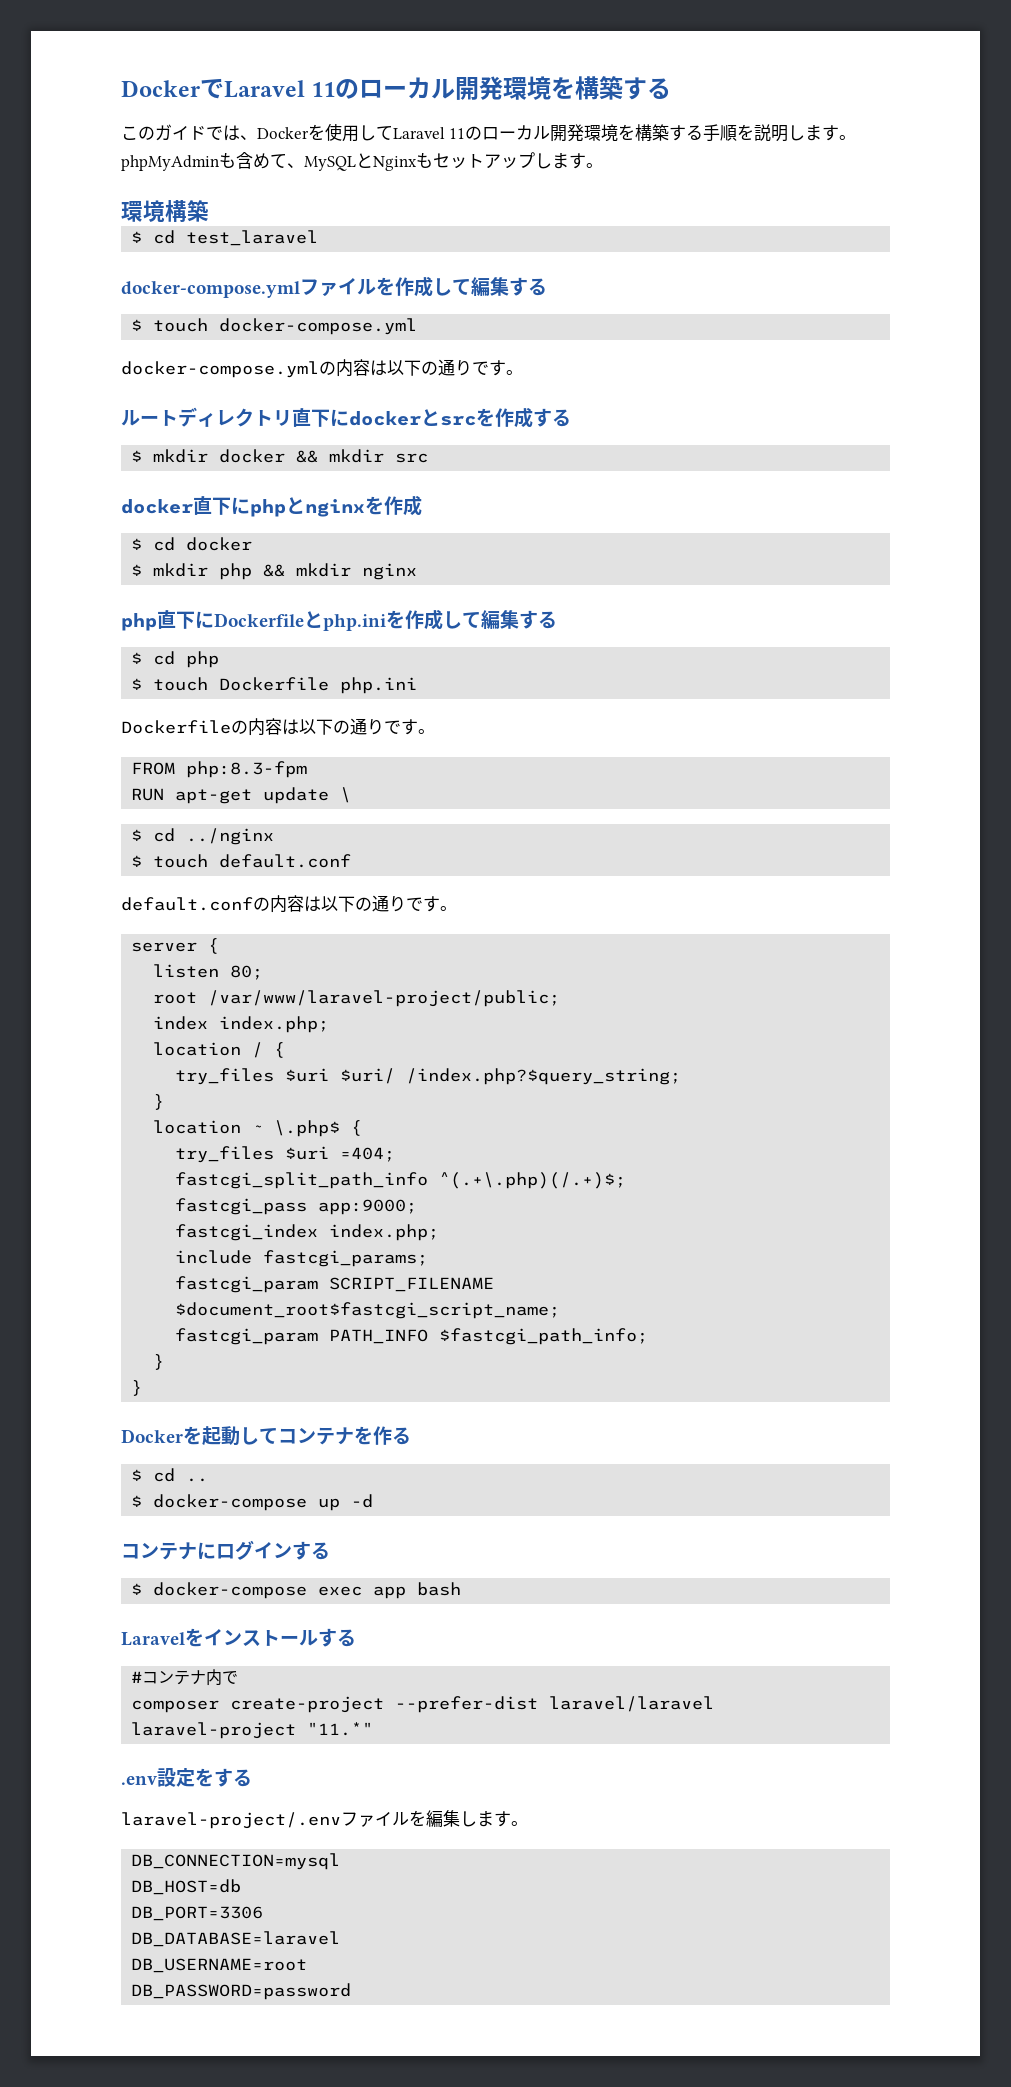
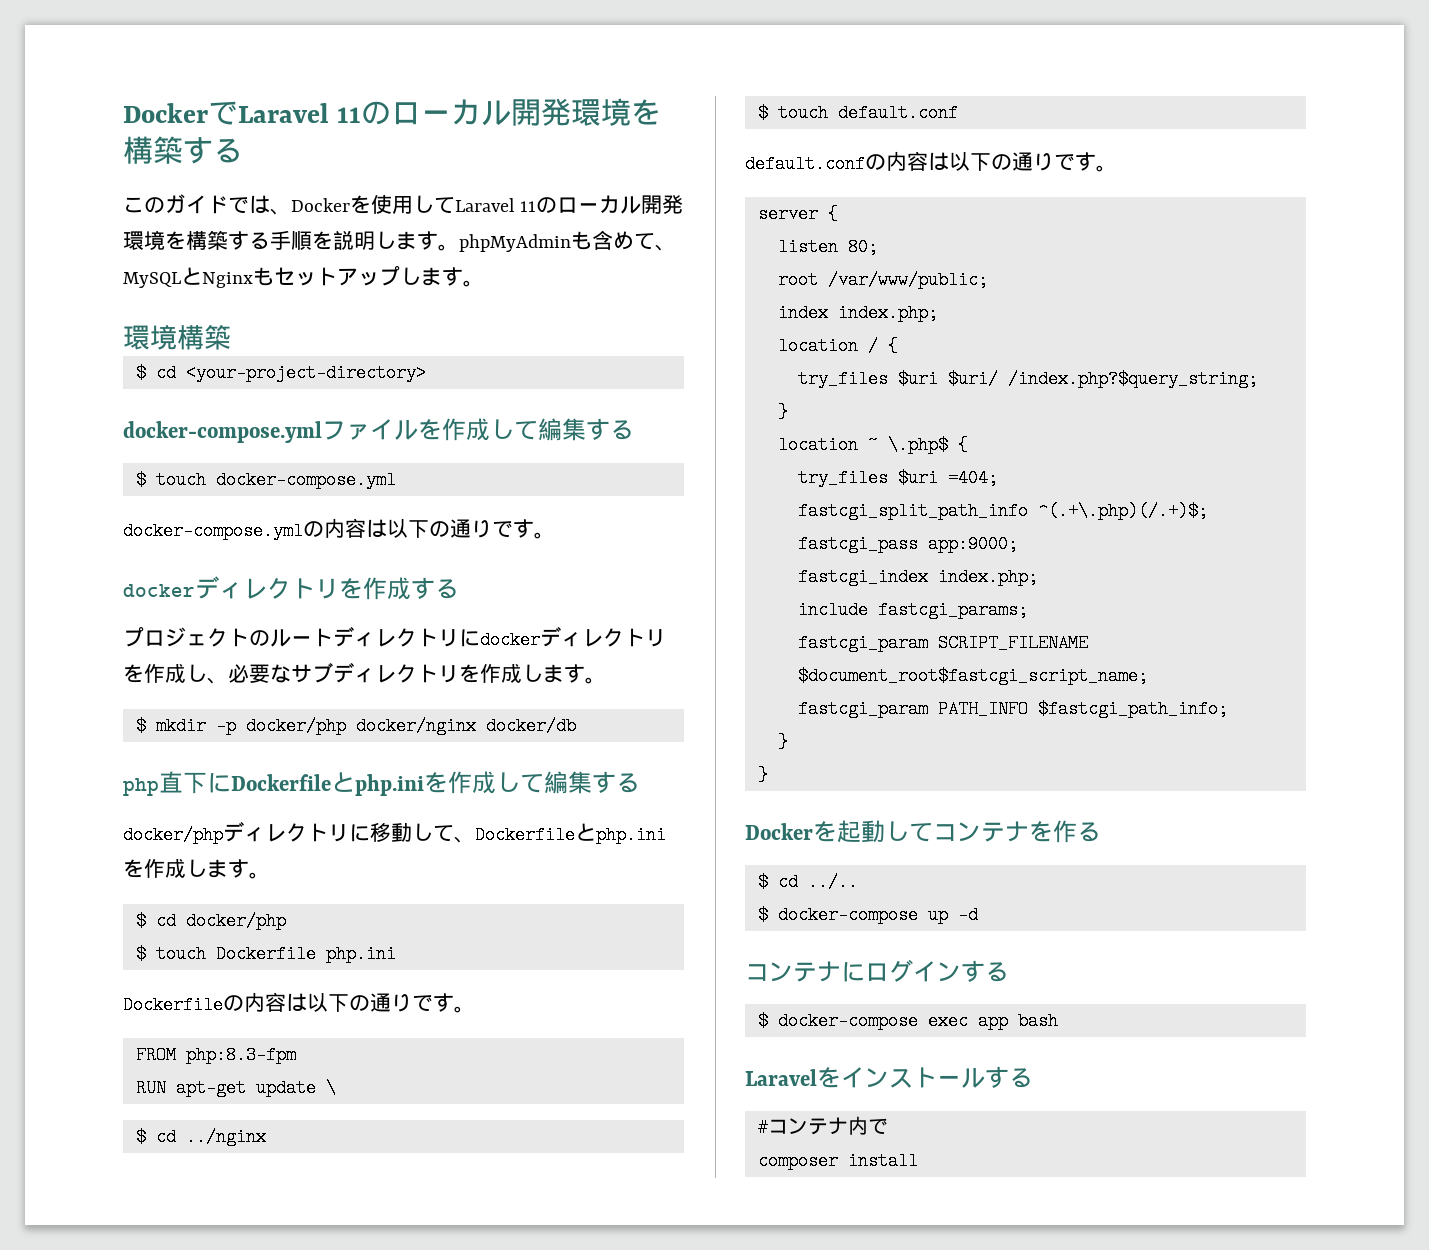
[186,230,319,246] test_laravel -> [185,364,426,382] <your-project-directory>
(523, 372) none -> [123,576,459,600] [123,627,270,647] dockerディレクトリを作成する // プロジェクトの
[292,407,571,428] [131,449,429,463] [121,495,422,517] [131,537,253,551] [131,563,418,580] 直下にdockerとsrcを作成する // $ mkdir docker && mkdir src // docker直下にphpとnginxを作成 // $ cd docker // $ mkdir php && mkdir nginx -> [459,626,666,649] [123,662,606,684] [135,717,576,735] にdockerディレクトリを作成し、必要なサブディレクトリを作成します。 // $ mkdir -p docker/php docker/nginx docker/db
[131,651,220,668] // $ cd php -> [123,821,666,844] [123,859,270,879] [135,912,286,930] // docker/phpディレクトリに移動して、Dockerfileとphp.iniを作成します。 // $ cd docker/php
[208,990,561,1007] /var/www/laravel-project/public; -> [827,271,988,289] /var/www/public;
[186,1478,209,1482] .. -> [807,873,858,891] ../..
[230,1696,715,1713] [131,1722,374,1739] [121,1768,252,1787] [121,1810,528,1829] [131,1853,341,1870] [131,1879,242,1895] [131,1906,264,1921] [131,1931,341,1947] [131,1958,308,1973] [131,1983,352,2000] create-project --prefer-dist laravel/laravel laravel-project "11.*" // .env設定をする // laravel-project/.envファイルを編集します。 // DB_CONNECTION=mysql // DB_HOST=db // DB_PORT=3306 // DB_DATABASE=laravel // DB_USERNAME=root // DB_PASSWORD=password -> [847,1152,918,1170] install

